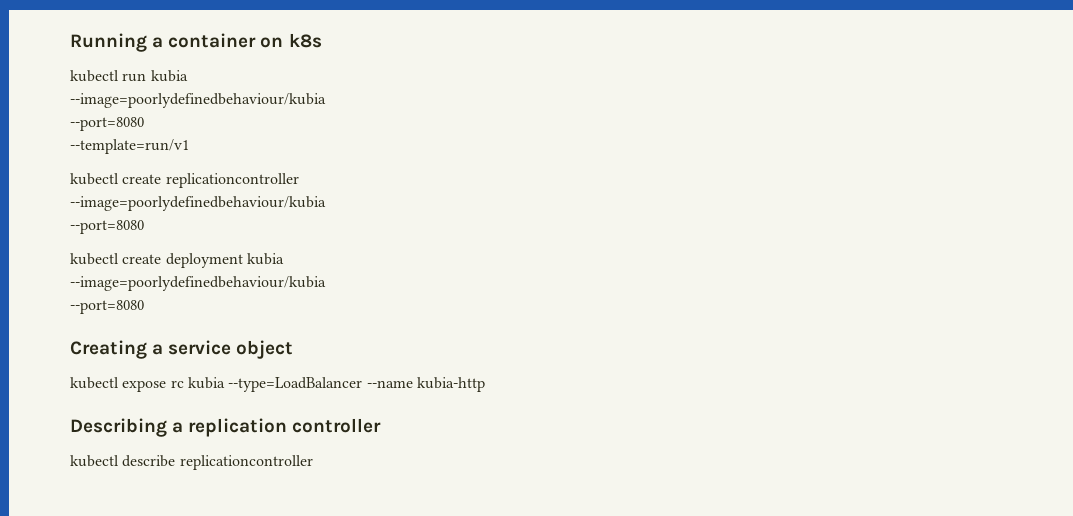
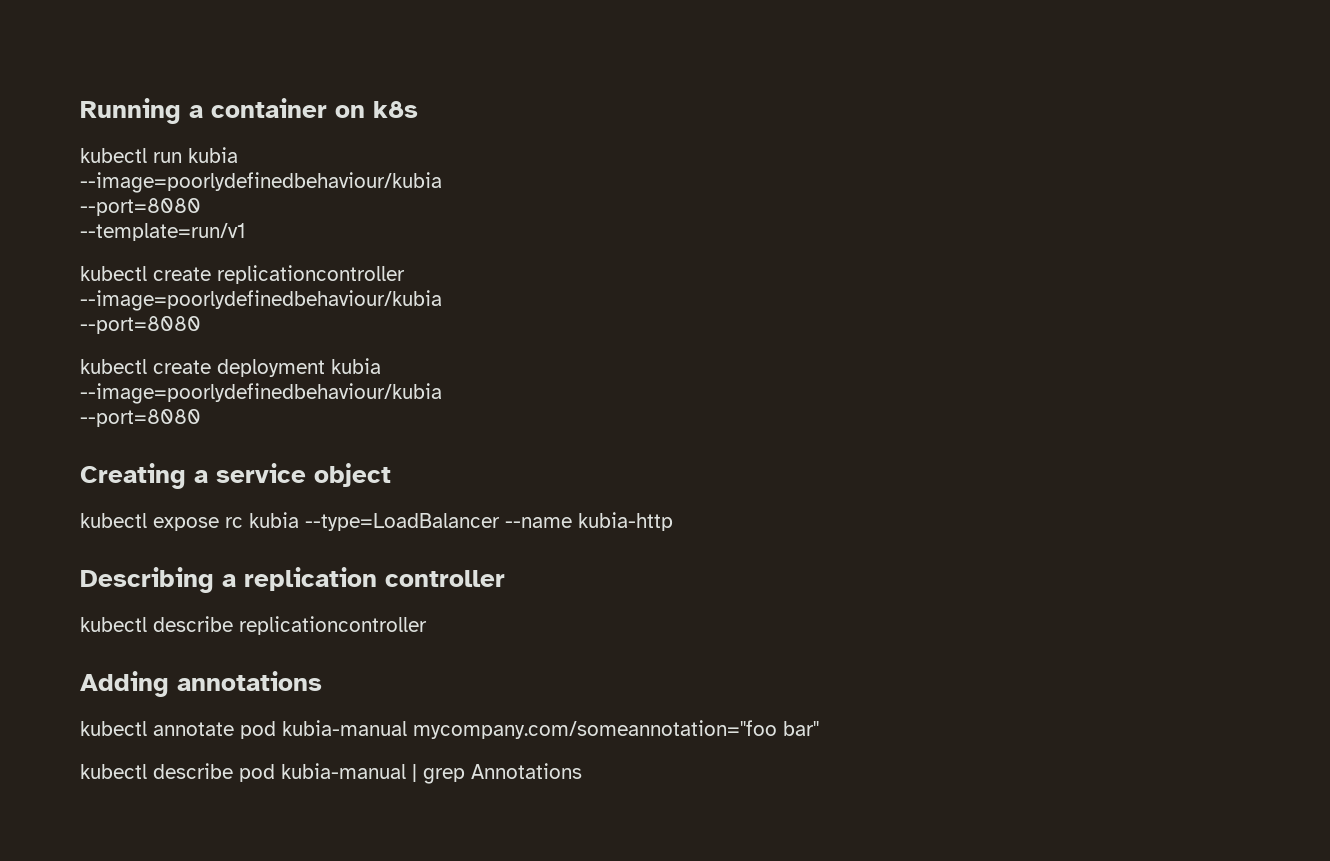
(313, 462) none -> [80,671,322,697] [80,720,819,739] [80,763,582,784] // Adding annotations // kubectl annotate pod kubia-manual mycompany.com/someannotation="foo bar" // kubectl describe pod kubia-manual | grep Annotations

